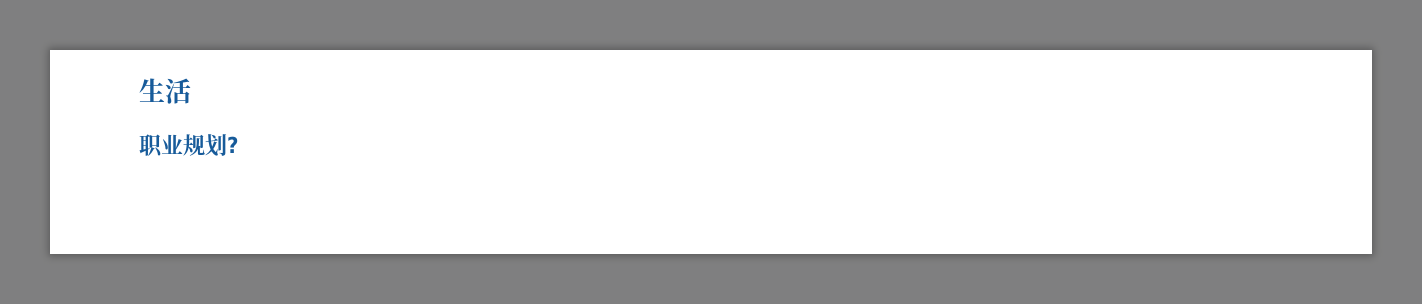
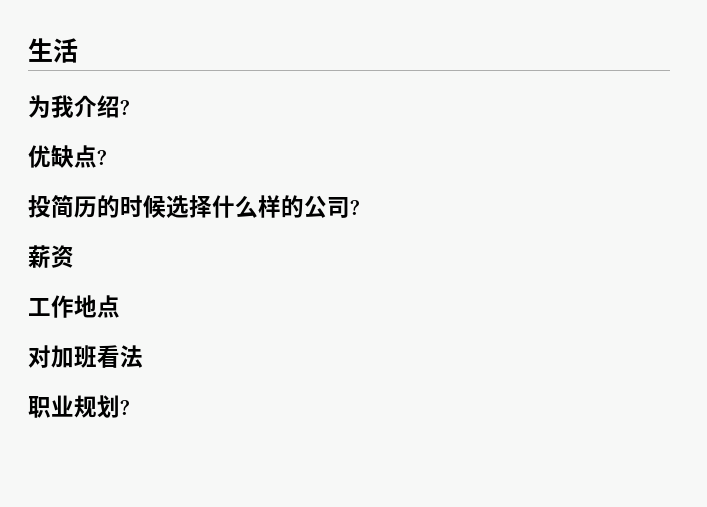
(191, 91) none -> [28,95,130,118] [28,145,107,168] [28,195,360,218] [28,245,74,268] [28,295,120,318] [28,345,143,368] // 为我介绍? // 优缺点? // 投简历的时候选择什么样的公司? // 薪资 // 工作地点 // 对加班看法

